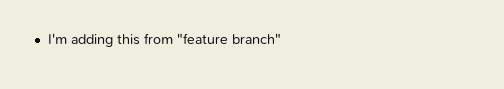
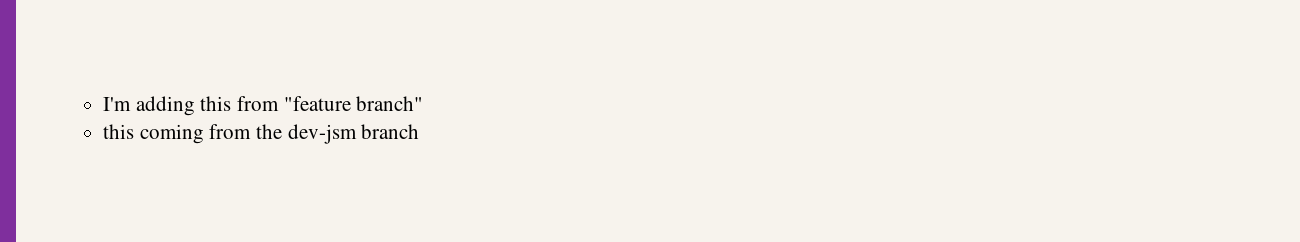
(281, 38) none -> [103,124,420,144] // this coming from the dev-jsm branch

